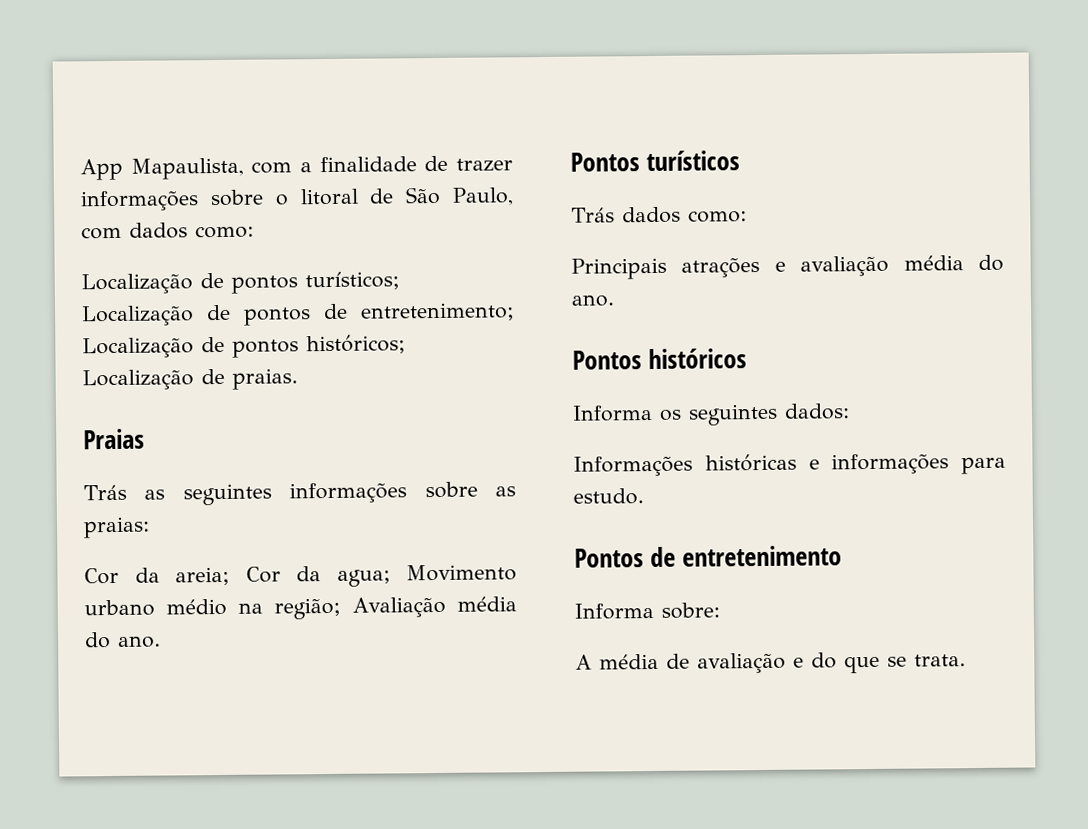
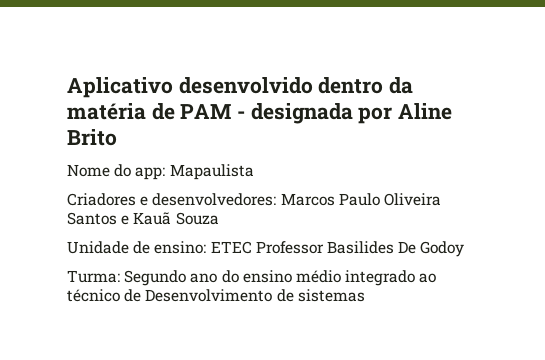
[80,155,513,181] [80,186,515,212] [81,222,254,240] [81,271,400,295] [81,302,515,327] [82,334,406,359] [82,368,298,391] [83,428,145,450] [83,481,516,506] [83,516,150,539] [84,564,517,587] [84,596,518,620] [84,632,161,649] [570,150,741,172] [571,206,747,224] [571,254,1004,280] [571,294,615,307] [572,348,748,370] [572,403,850,426] [573,453,1006,477] [573,488,644,505] [574,545,843,568] [574,602,720,620] [575,652,966,674] App Mapaulista, com a finalidade de trazer informações sobre o litoral de São Paulo, com dados como: // Localização de pontos turísticos; Localização de pontos de entretenimento; Localização de pontos históricos; Localização de praias. // Praias // Trás as seguintes informações sobre as praias: // Cor da areia; Cor da agua; Movimento urbano médio na região; Avaliação média do ano. // Pontos turísticos // Trás dados como: // Principais atrações e avaliação média do ano. // Pontos históricos // Informa os seguintes dados: // Informações históricas e informações para estudo. // Pontos de entretenimento // Informa sobre: // A média de avaliação e do que se trata. -> [67,77,414,98] [67,103,453,124] [67,129,117,146] [67,164,254,180] [67,193,441,206] [67,212,219,225] [67,241,465,257] [67,270,437,286] [67,289,365,302] Aplicativo desenvolvido dentro da matéria de PAM - designada por Aline Brito // Nome do app: Mapaulista // Criadores e desenvolvedores: Marcos Paulo Oliveira Santos e Kauã Souza // Unidade de ensino: ETEC Professor Basilides De Godoy // Turma: Segundo ano do ensino médio integrado ao técnico de Desenvolvimento de sistemas

